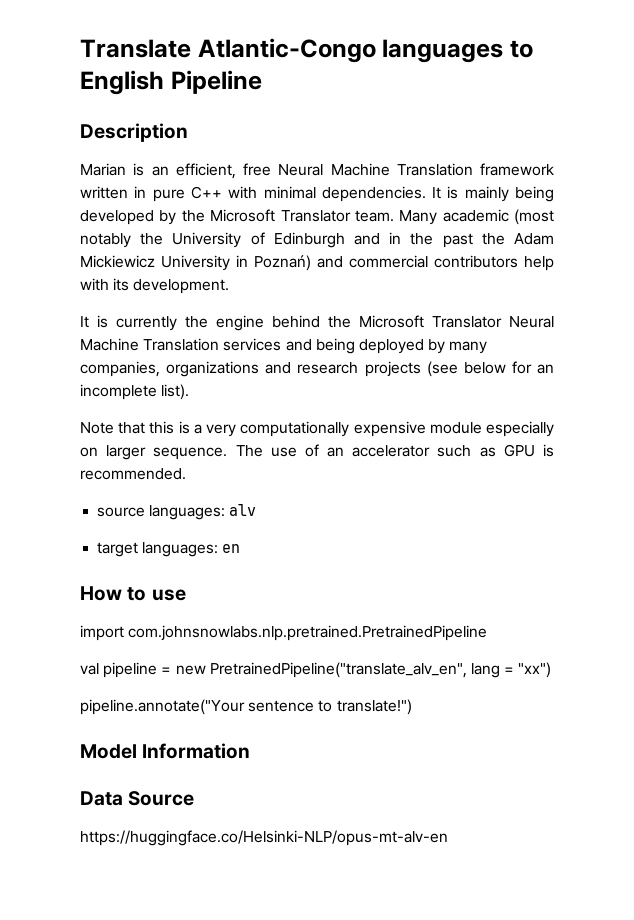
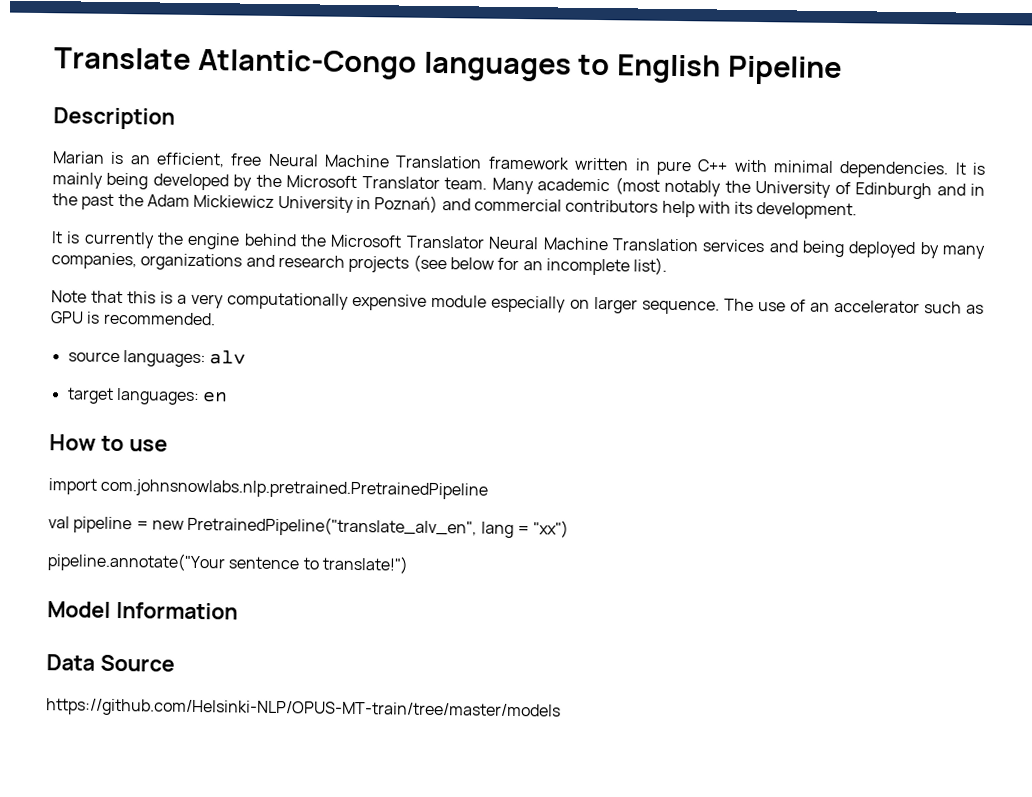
[80,830,448,846] https://huggingface.co/Helsinki-NLP/opus-mt-alv-en -> [45,698,561,721] https://github.com/Helsinki-NLP/OPUS-MT-train/tree/master/models

